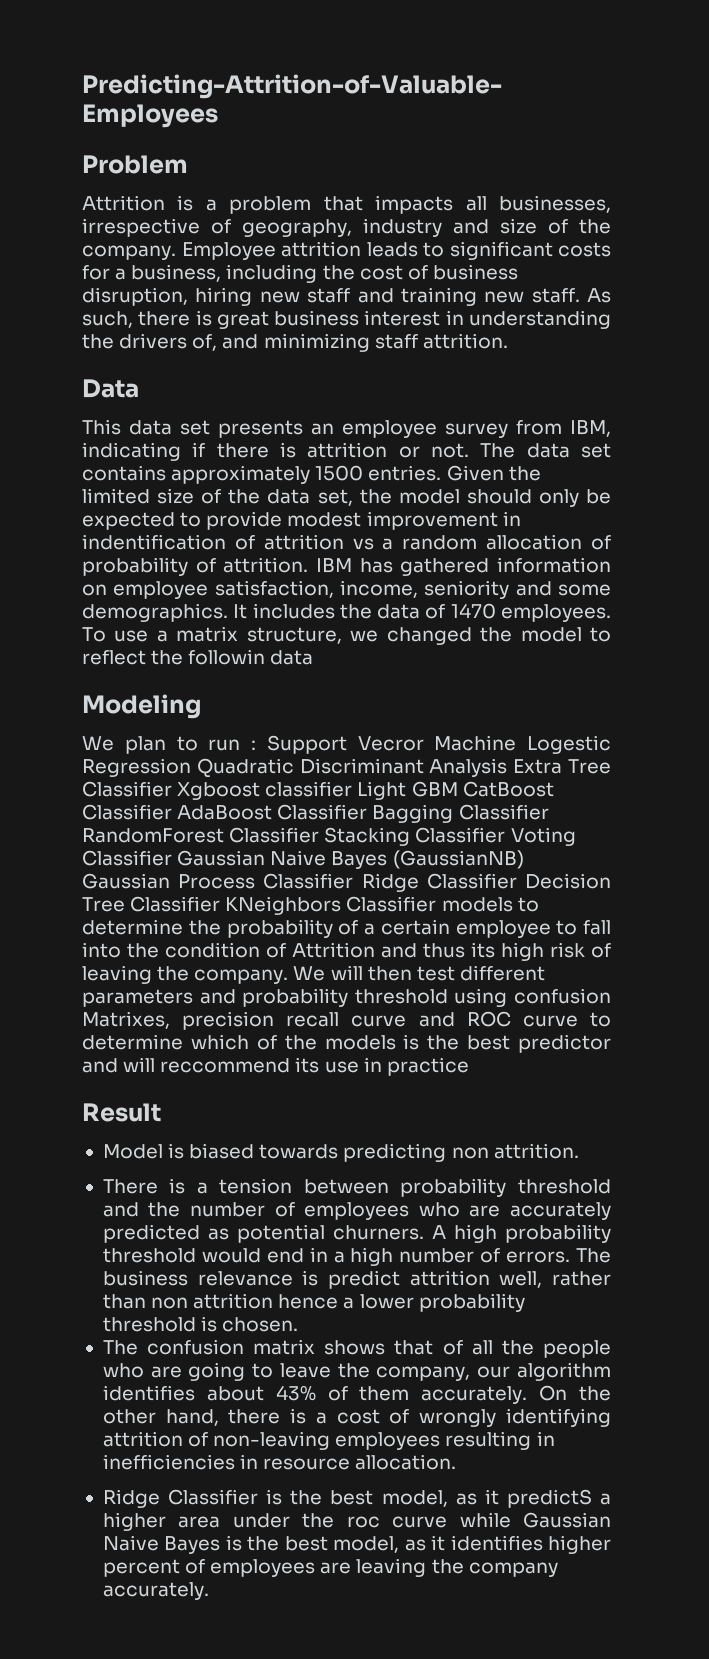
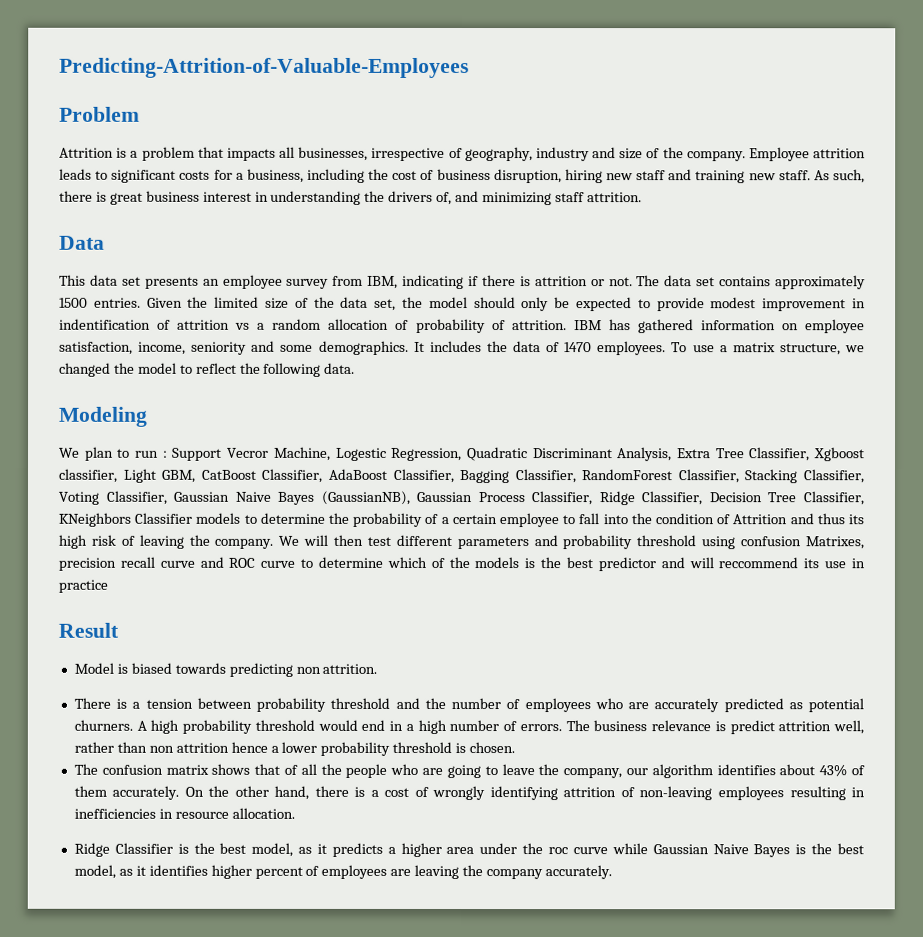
[188,649,314,665] followin data -> [263,362,356,377] following data.
[434,735,611,754] [82,758,191,777] Machine Logestic Regression -> [273,446,463,462] Machine, Logestic Regression,
[429,758,508,777] Analysis -> [617,447,673,462] Analysis,
[82,781,554,800] [82,804,549,823] [82,827,576,846] [82,850,524,869] Classifier Xgboost classifier Light GBM CatBoost Classifier AdaBoost Classifier Bagging Classifier RandomForest Classifier Stacking Classifier Voting Classifier Gaussian Naive Bayes (GaussianNB) -> [749,447,865,462] [58,468,865,484] [58,490,410,505] Classifier, Xgboost classifier, Light GBM, CatBoost Classifier, AdaBoost Classifier, Bagging Classifier, RandomForest Classifier, Stacking Classifier, Voting Classifier, Gaussian Naive Bayes (GaussianNB),
[263,873,517,892] Classifier Ridge Classifier -> [531,491,703,506] Classifier, Ridge Classifier,
[130,896,221,912] Classifier -> [803,491,865,506] Classifier,
[506,1489,592,1508] predictS -> [331,842,383,857] predicts

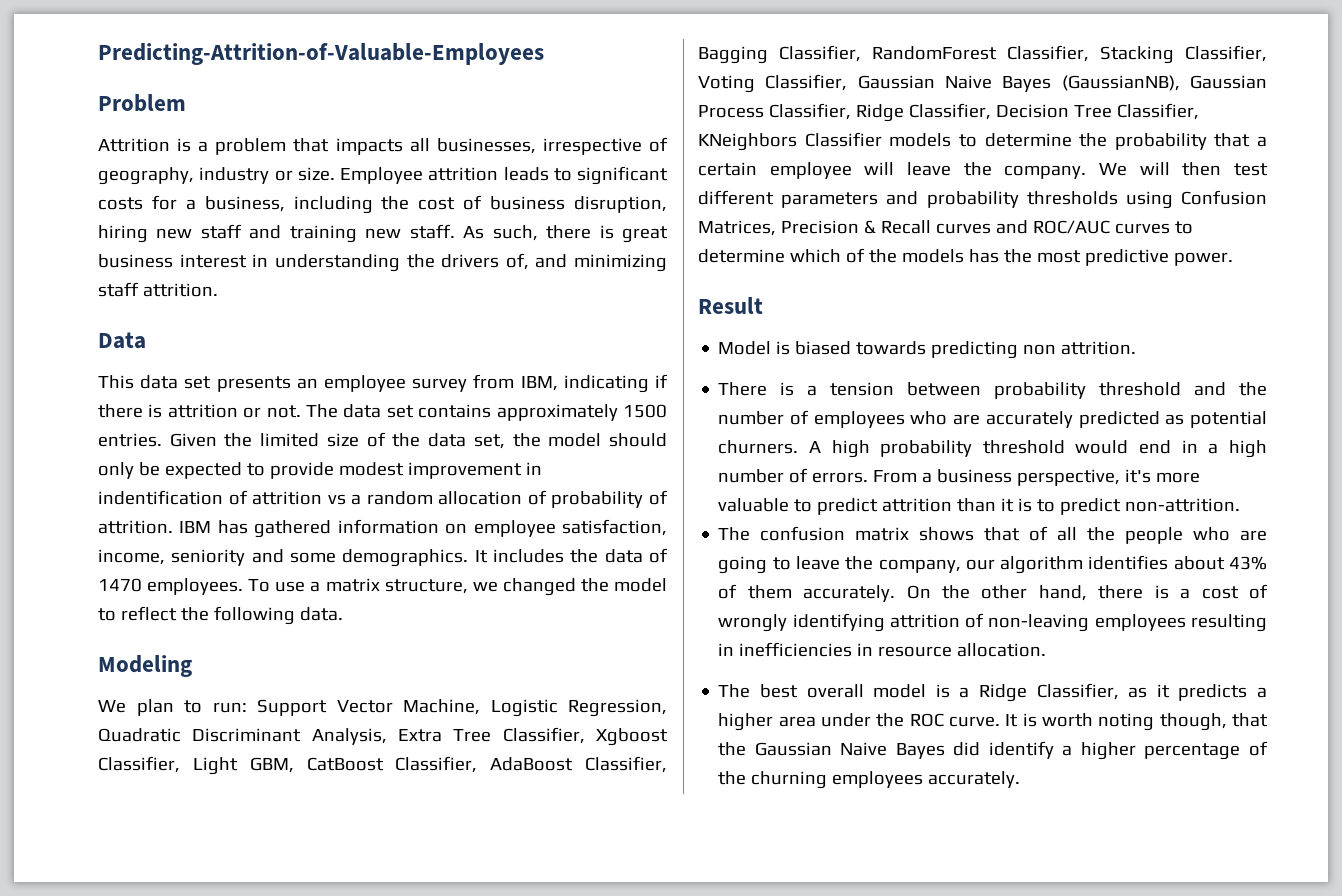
[592,147,746,162] and size of the company. -> [274,167,335,181] or size.
[135,446,387,461] run : Support Vecror Machine, Logestic -> [212,699,558,717] run: Support Vector Machine, Logistic
[58,468,117,483] classifier, -> [98,756,180,773] Classifier,
[424,513,439,524] of -> [1214,133,1251,147] that
[562,513,865,525] [58,534,184,549] to fall into the condition of Attrition and thus its high risk of leaving -> [864,162,951,176] will leave
[636,535,864,550] [58,556,296,571] threshold using confusion Matrixes, precision recall curve and ROC curve -> [1026,190,1267,209] [698,220,1170,236] thresholds using Confusion Matrices, Precision & Recall curves and ROC/AUC curves
[524,557,865,572] [58,579,108,593] is the best predictor and will reccommend its use in practice -> [968,249,1233,266] has the most predictive power.
[565,720,865,735] [73,741,516,756] The business relevance is predict attrition well, rather than non attrition hence a lower probability threshold is chosen. -> [873,469,1201,486] [718,498,1241,515] From a business perspective, it's more valuable to predict attrition than it is to predict non-attrition.
[73,842,294,857] Ridge Classifier is the best model, -> [718,683,1119,702] The best overall model is a Ridge Classifier,
[548,843,865,858] [73,864,544,880] roc curve while Gaussian Naive Bayes is the best model, as it identifies higher percent of employees are leaving the company -> [909,713,1268,731] [718,741,1268,760] [718,771,924,789] ROC curve. It is worth noting though, that the Gaussian Naive Bayes did identify a higher percentage of the churning employees

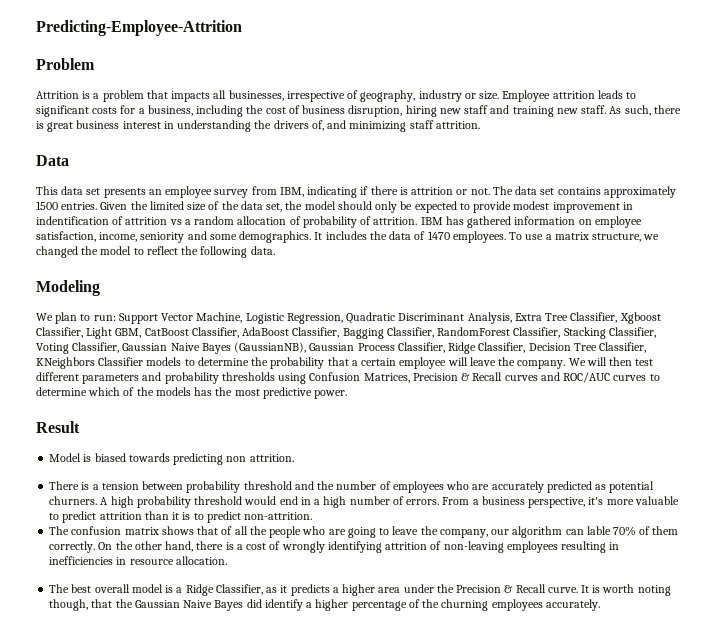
[98,43,544,65] Predicting-Attrition-of-Valuable-Employees -> [36,20,242,36] Predicting-Employee-Attrition
[1088,555,1267,570] identifies about 43% -> [565,526,637,536] can lable 70%
[803,585,896,602] accurately. -> [49,541,96,553] correctly.
[909,713,944,727] ROC -> [456,584,546,593] Precision & Recall

